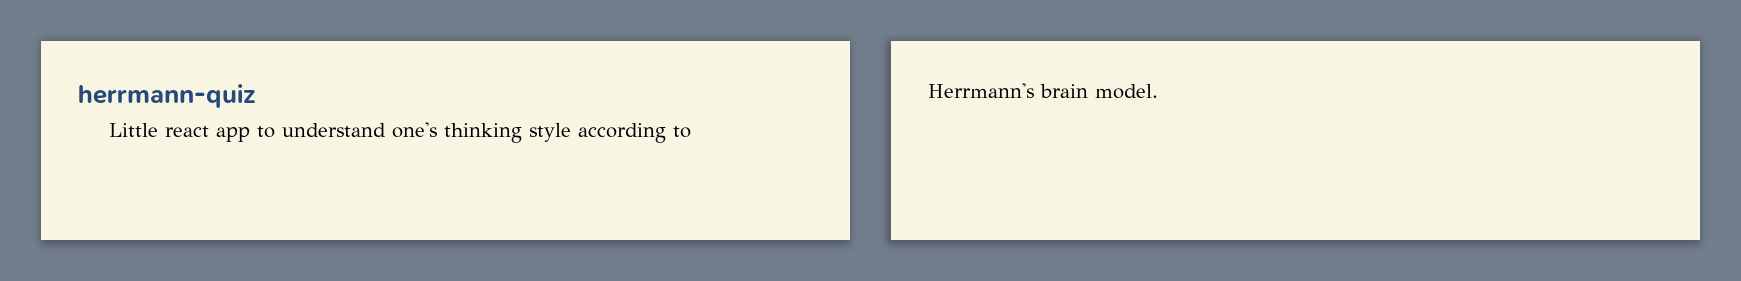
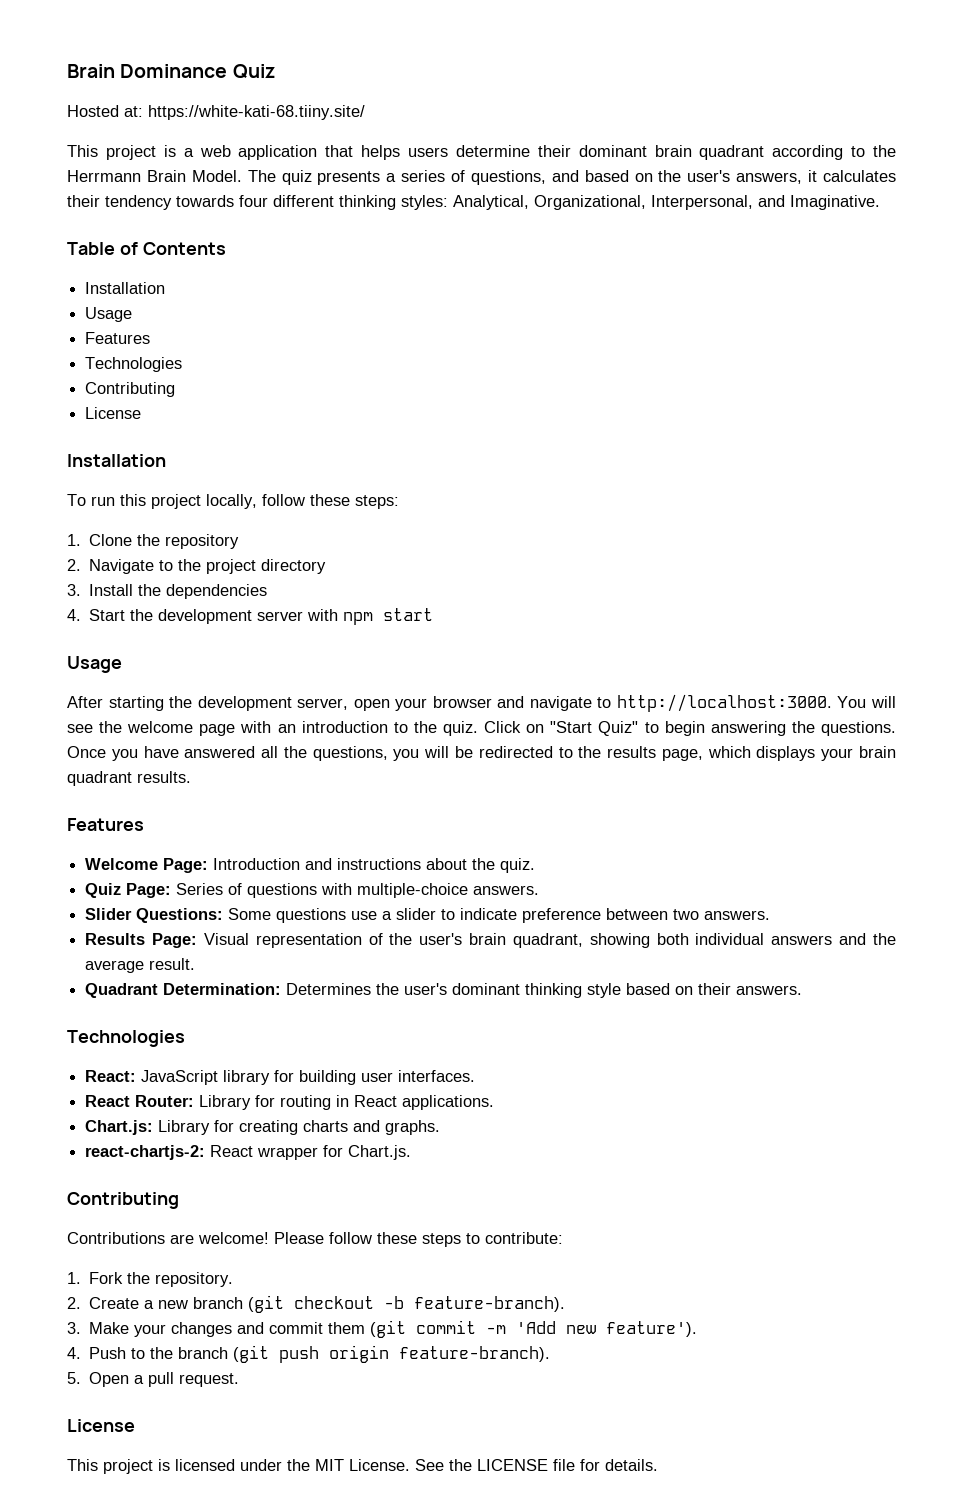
[78,84,256,108] [108,122,691,143] [928,83,1158,99] herrmann-quiz // Little react app to understand one's thinking style according to Herrmann's brain model. -> [67,64,275,79] [67,105,365,120] [67,145,896,160] [67,170,896,185] [67,195,880,210] [67,242,226,255] [85,282,166,294] [85,307,133,322] [85,332,151,344] [85,357,183,372] [85,382,176,397] [85,407,142,419] [67,454,166,467] [67,494,399,509] [67,534,240,549] [67,559,327,574] [67,584,268,599] [67,608,434,625] [67,656,122,673] [67,694,897,712] [67,721,896,736] [67,746,897,761] [67,771,191,786] [67,818,144,831] [85,858,536,873] [85,883,540,898] [85,908,771,923] [85,933,896,948] [85,958,196,973] [85,983,803,998] [67,1030,185,1047] [85,1070,476,1085] [85,1095,495,1110] [85,1120,441,1135] [85,1145,412,1160] [67,1192,179,1209] [67,1232,563,1247] [67,1272,234,1287] [67,1295,566,1313] [67,1320,698,1338] [67,1345,551,1363] [67,1372,240,1387] [67,1419,135,1432] [67,1459,658,1474] Brain Dominance Quiz // Hosted at: https://white-kati-68.tiiny.site/ // This project is a web application that helps users determine their dominant brain quadrant according to the Herrmann Brain Model. The quiz presents a series of questions, and based on the user's answers, it calculates their tendency towards four different thinking styles: Analytical, Organizational, Interpersonal, and Imaginative. // Table of Contents // Installation // Usage // Features // Technologies // Contributing // License // Installation // To run this project locally, follow these steps: // 1. Clone the repository // 2. Navigate to the project directory // 3. Install the dependencies // 4. Start the development server with npm start // Usage // After starting the development server, open your browser and navigate to http://localhost:3000. You will see the welcome page with an introduction to the quiz. Click on "Start Quiz" to begin answering the questions. Once you have answered all the questions, you will be redirected to the results page, which displays your brain quadrant results. // Features // Welcome Page: Introduction and instructions about the quiz. // Quiz Page: Series of questions with multiple-choice answers. // Slider Questions: Some questions use a slider to indicate preference between two answers. // Results Page: Visual representation of the user's brain quadrant, showing both individual answers and the average result. // Quadrant Determination: Determines the user's dominant thinking style based on their answers. // Technologies // React: JavaScript library for building user interfaces. // React Router: Library for routing in React applications. // Chart.js: Library for creating charts and graphs. // react-chartjs-2: React wrapper for Chart.js. // Contributing // Contributions are welcome! Please follow these steps to contribute: // 1. Fork the repository. // 2. Create a new branch (git checkout -b feature-branch). // 3. Make your changes and commit them (git commit -m 'Add new feature'). // 4. Push to the branch (git push origin feature-branch). // 5. Open a pull request. // License // This project is licensed under the MIT License. See the LICENSE file for details.

